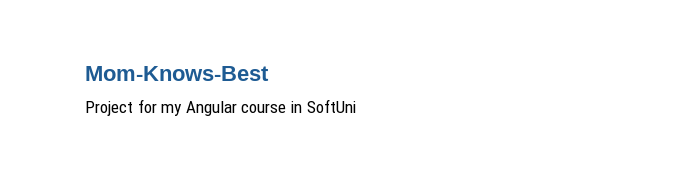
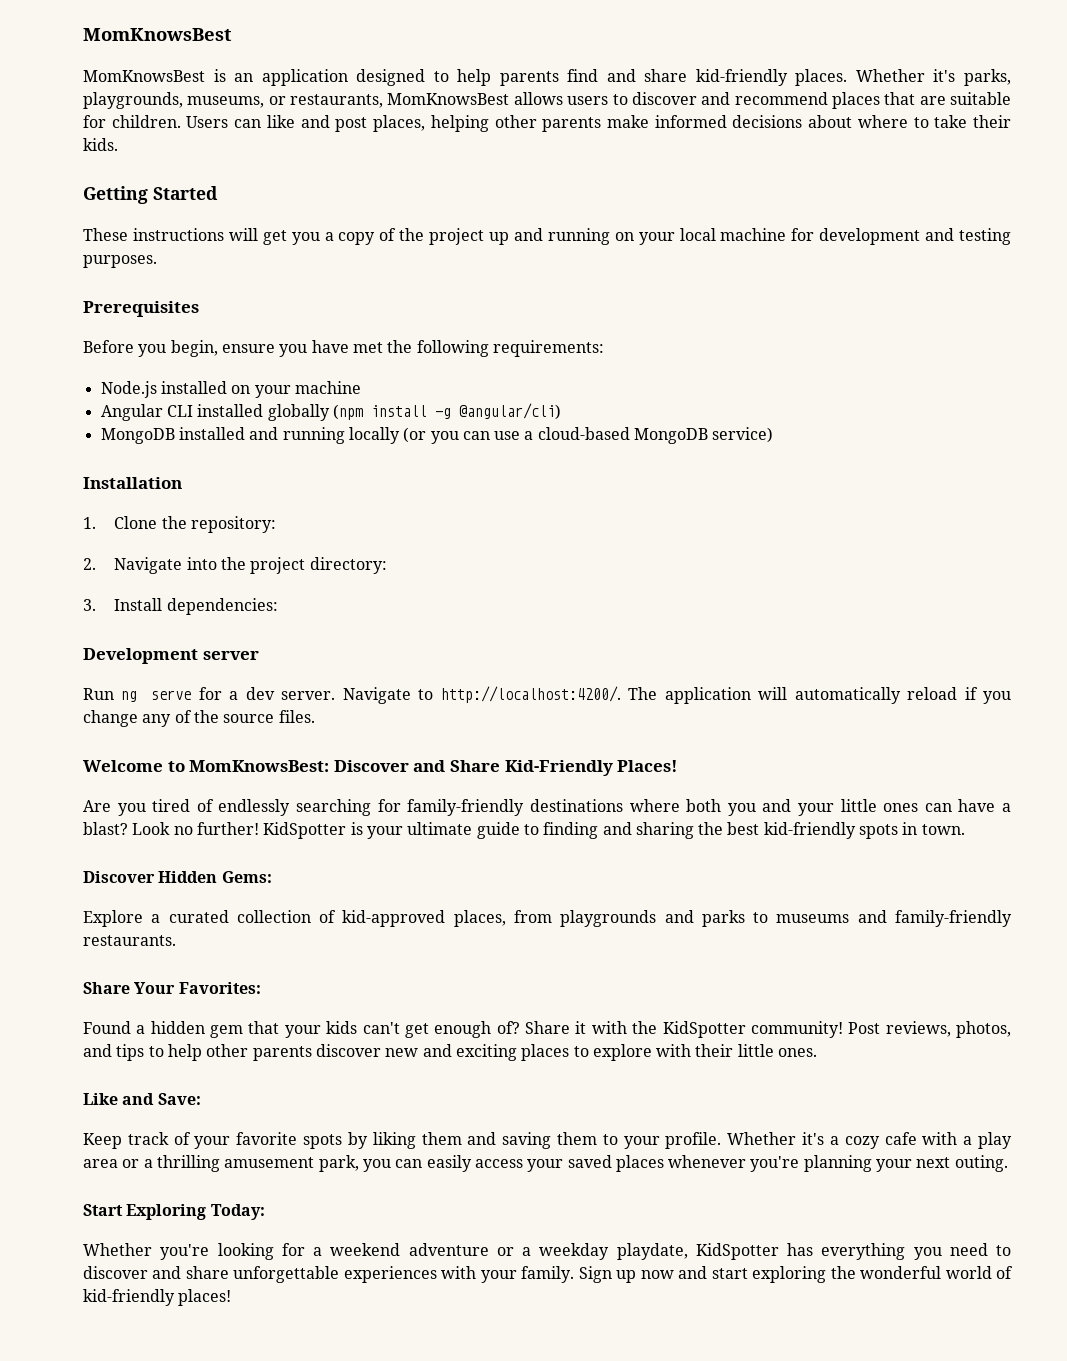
[85,66,269,81] [85,99,356,116] Mom-Knows-Best // Project for my Angular course in SoftUni -> [83,28,232,41] [83,69,1011,86] [83,92,1012,109] [83,115,1011,132] [83,138,118,151] [83,186,218,204] [83,228,1011,245] [83,255,157,268] [83,301,199,317] [83,340,604,357] [100,381,361,398] [100,403,561,421] [100,427,774,444] [83,477,182,489] [83,516,276,533] [83,557,387,574] [83,598,278,615] [83,648,259,664] [83,686,1011,704] [83,710,315,727] [83,760,679,776] [83,799,1011,816] [83,822,965,839] [83,871,272,883] [83,910,1013,927] [83,935,176,946] [83,982,261,994] [83,1021,1011,1038] [83,1044,818,1061] [83,1093,201,1105] [83,1132,1013,1149] [83,1155,1008,1172] [83,1204,265,1220] [83,1243,1011,1260] [83,1266,1014,1283] [83,1289,232,1306] MomKnowsBest // MomKnowsBest is an application designed to help parents find and share kid-friendly places. Whether it's parks, playgrounds, museums, or restaurants, MomKnowsBest allows users to discover and recommend places that are suitable for children. Users can like and post places, helping other parents make informed decisions about where to take their kids. // Getting Started // These instructions will get you a copy of the project up and running on your local machine for development and testing purposes. // Prerequisites // Before you begin, ensure you have met the following requirements: // Node.js installed on your machine // Angular CLI installed globally (npm install -g @angular/cli) // MongoDB installed and running locally (or you can use a cloud-based MongoDB service) // Installation // 1. Clone the repository: // 2. Navigate into the project directory: // 3. Install dependencies: // Development server // Run ng serve for a dev server. Navigate to http://localhost:4200/. The application will automatically reload if you change any of the source files. // Welcome to MomKnowsBest: Discover and Share Kid-Friendly Places! // Are you tired of endlessly searching for family-friendly destinations where both you and your little ones can have a blast? Look no further! KidSpotter is your ultimate guide to finding and sharing the best kid-friendly spots in town. // Discover Hidden Gems: // Explore a curated collection of kid-approved places, from playgrounds and parks to museums and family-friendly restaurants. // Share Your Favorites: // Found a hidden gem that your kids can't get enough of? Share it with the KidSpotter community! Post reviews, photos, and tips to help other parents discover new and exciting places to explore with their little ones. // Like and Save: // Keep track of your favorite spots by liking them and saving them to your profile. Whether it's a cozy cafe with a play area or a thrilling amusement park, you can easily access your saved places whenever you're planning your next outing. // Start Exploring Today: // Whether you're looking for a weekend adventure or a weekday playdate, KidSpotter has everything you need to discover and share unforgettable experiences with your family. Sign up now and start exploring the wonderful world of kid-friendly places!

